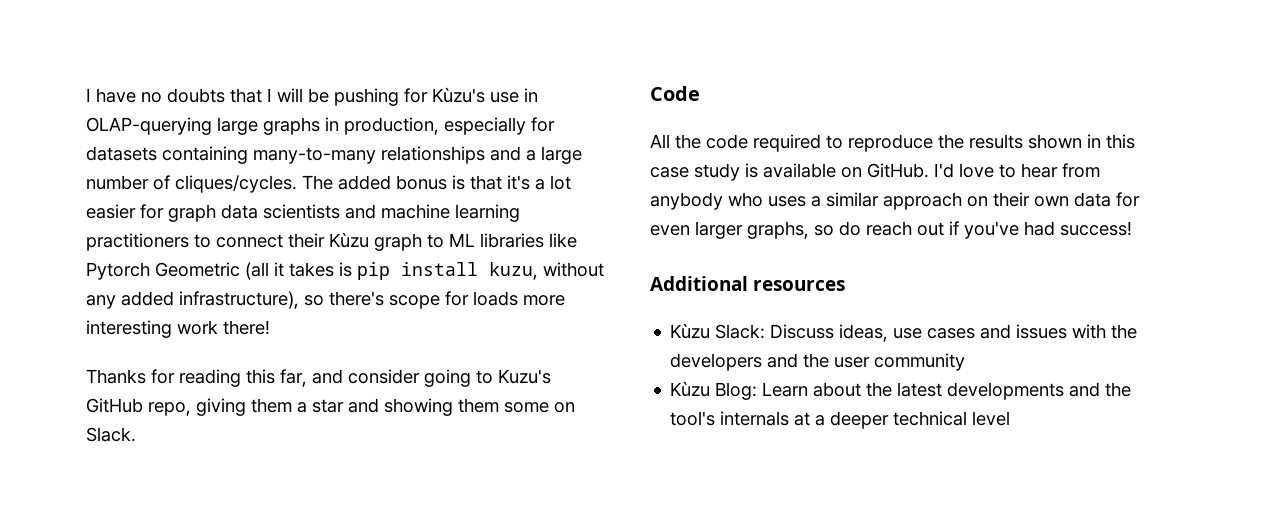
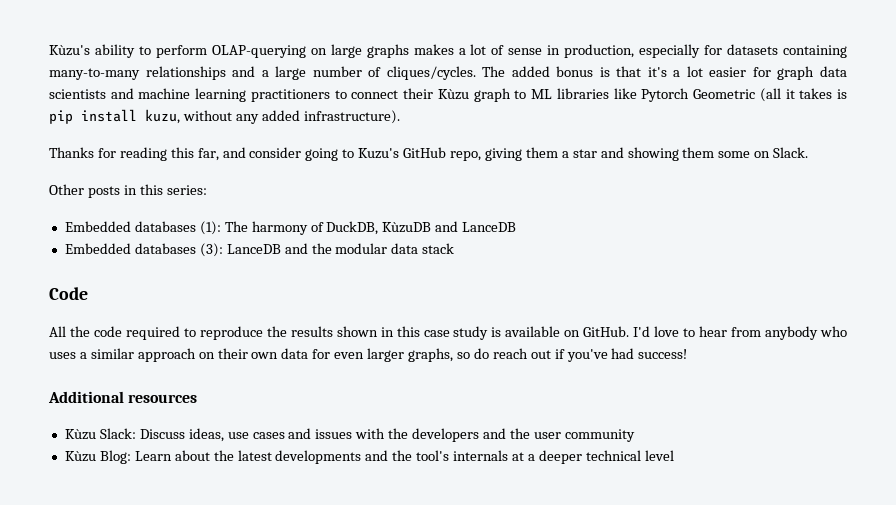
[86,87,538,106] [86,117,320,135] I have no doubts that I will be pushing for Kùzu's use in OLAP-querying large graphs -> [49,44,543,58] Kùzu's ability to perform OLAP-querying on large graphs makes a lot of sense
[179,291,565,309] [86,320,270,338] infrastructure), so there's scope for loads more interesting work there! -> [303,110,400,124] infrastructure).
(136, 434) none -> [49,184,207,198] [64,221,517,235] [64,243,455,257] // Other posts in this series: // Embedded databases (1): The harmony of DuckDB, KùzuDB and LanceDB // Embedded databases (3): LanceDB and the modular data stack

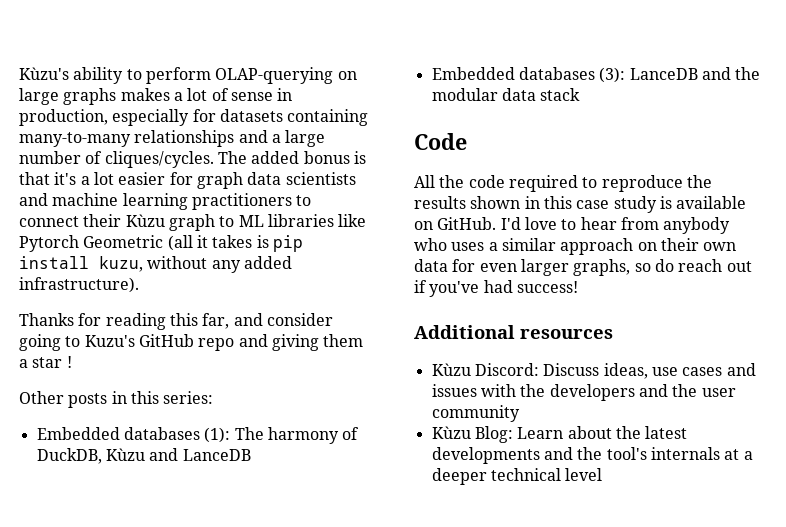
[450,151,482,161] repo, -> [198,334,268,351] repo and
[600,147,809,161] and showing them some on Slack. -> [66,356,72,368] !
[382,222,432,233] KùzuDB -> [105,448,145,461] Kùzu
[99,428,136,439] Slack: -> [474,363,539,376] Discord:

